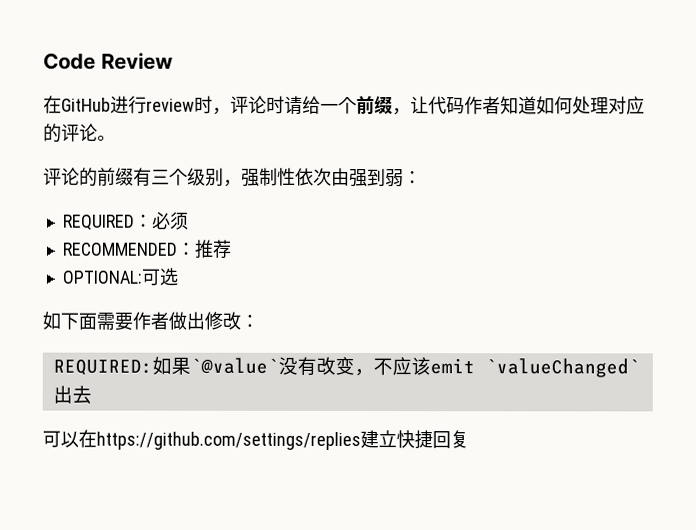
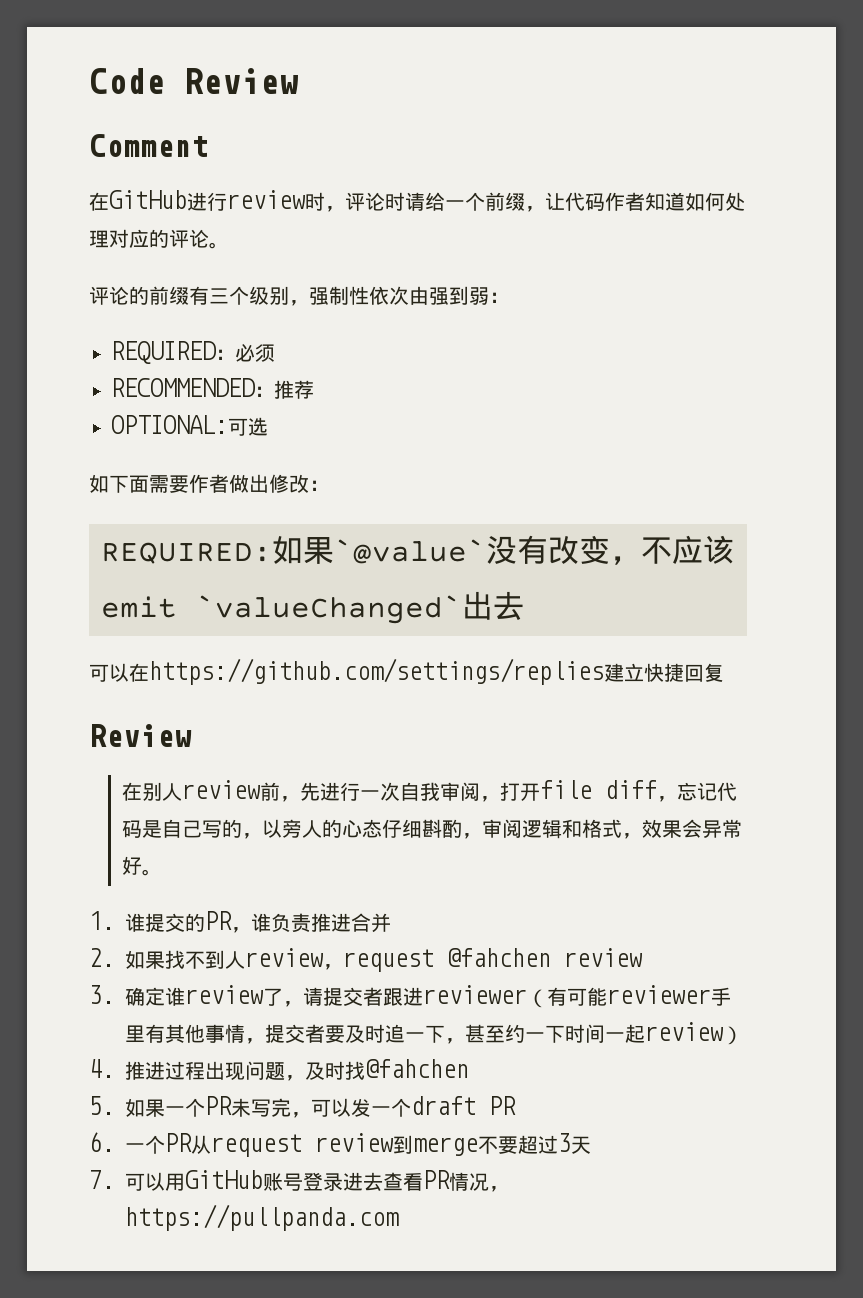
(173, 61) none -> [89,134,208,157] // Comment
(469, 439) none -> [89,724,192,747] [122,780,738,802] [122,819,743,839] [122,856,163,876] [89,911,391,933] [89,948,642,972] [89,985,731,1008] [125,1022,743,1045] [89,1059,469,1081] [89,1096,516,1118] [89,1132,591,1157] [89,1170,509,1192] [125,1204,399,1231] // Review // 在别人review前，先进行一次自我审阅，打开file diff，忘记代码是自己写的，以旁人的心态仔细斟酌，审阅逻辑和格式，效果会异常好。 // 1.谁提交的PR，谁负责推进合并 // 2.如果找不到人review，request @fahchen review // 3.确定谁review了，请提交者跟进reviewer（有可能reviewer手里有其他事情，提交者要及时追一下，甚至约一下时间一起review） // 4.推进过程出现问题，及时找@fahchen // 5.如果一个PR未写完，可以发一个draft PR // 6.一个PR从request review到merge不要超过3天 // 7.可以用GitHub账号登录进去查看PR情况，https://pullpanda.com

